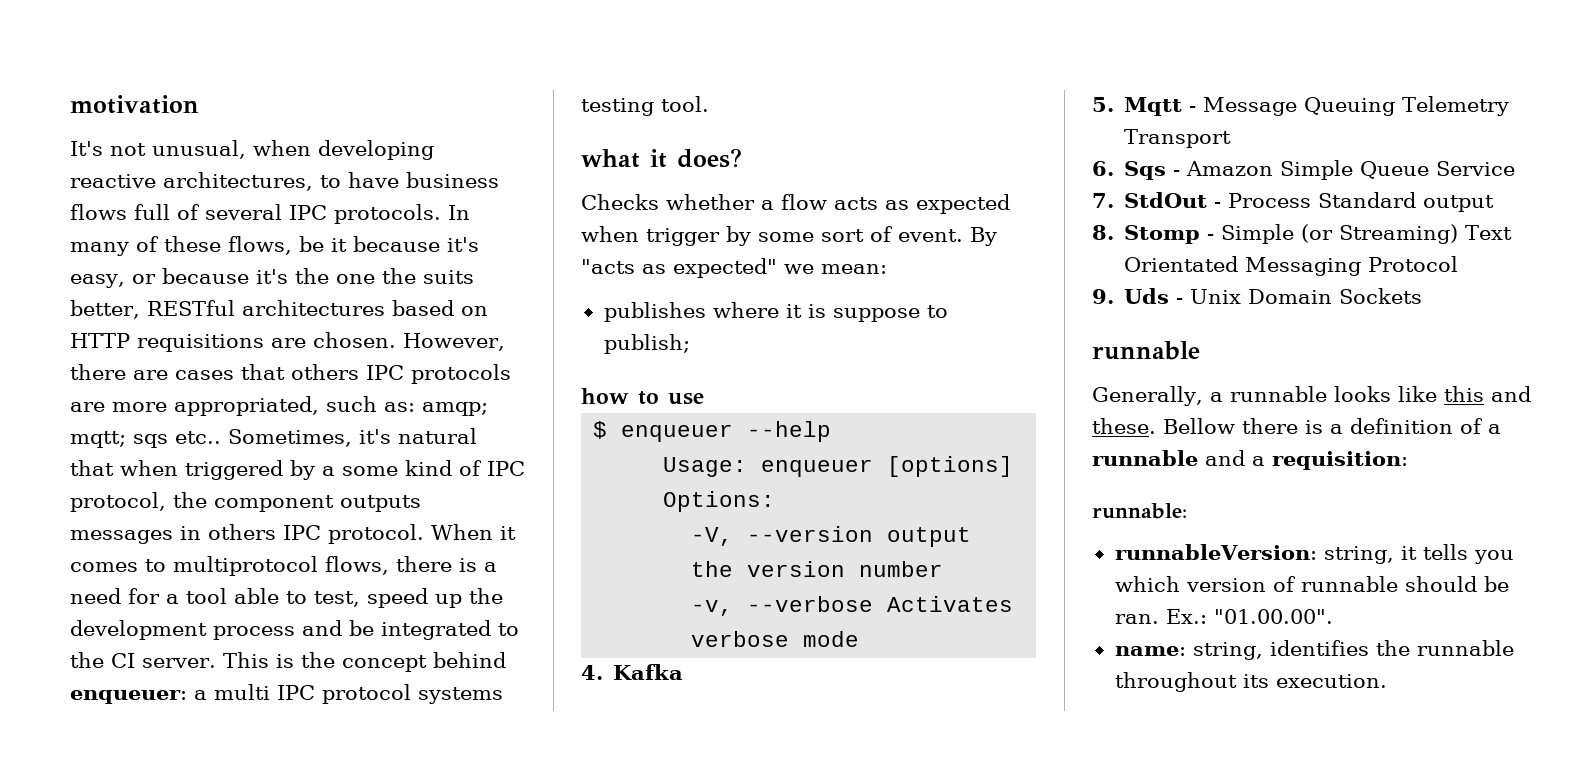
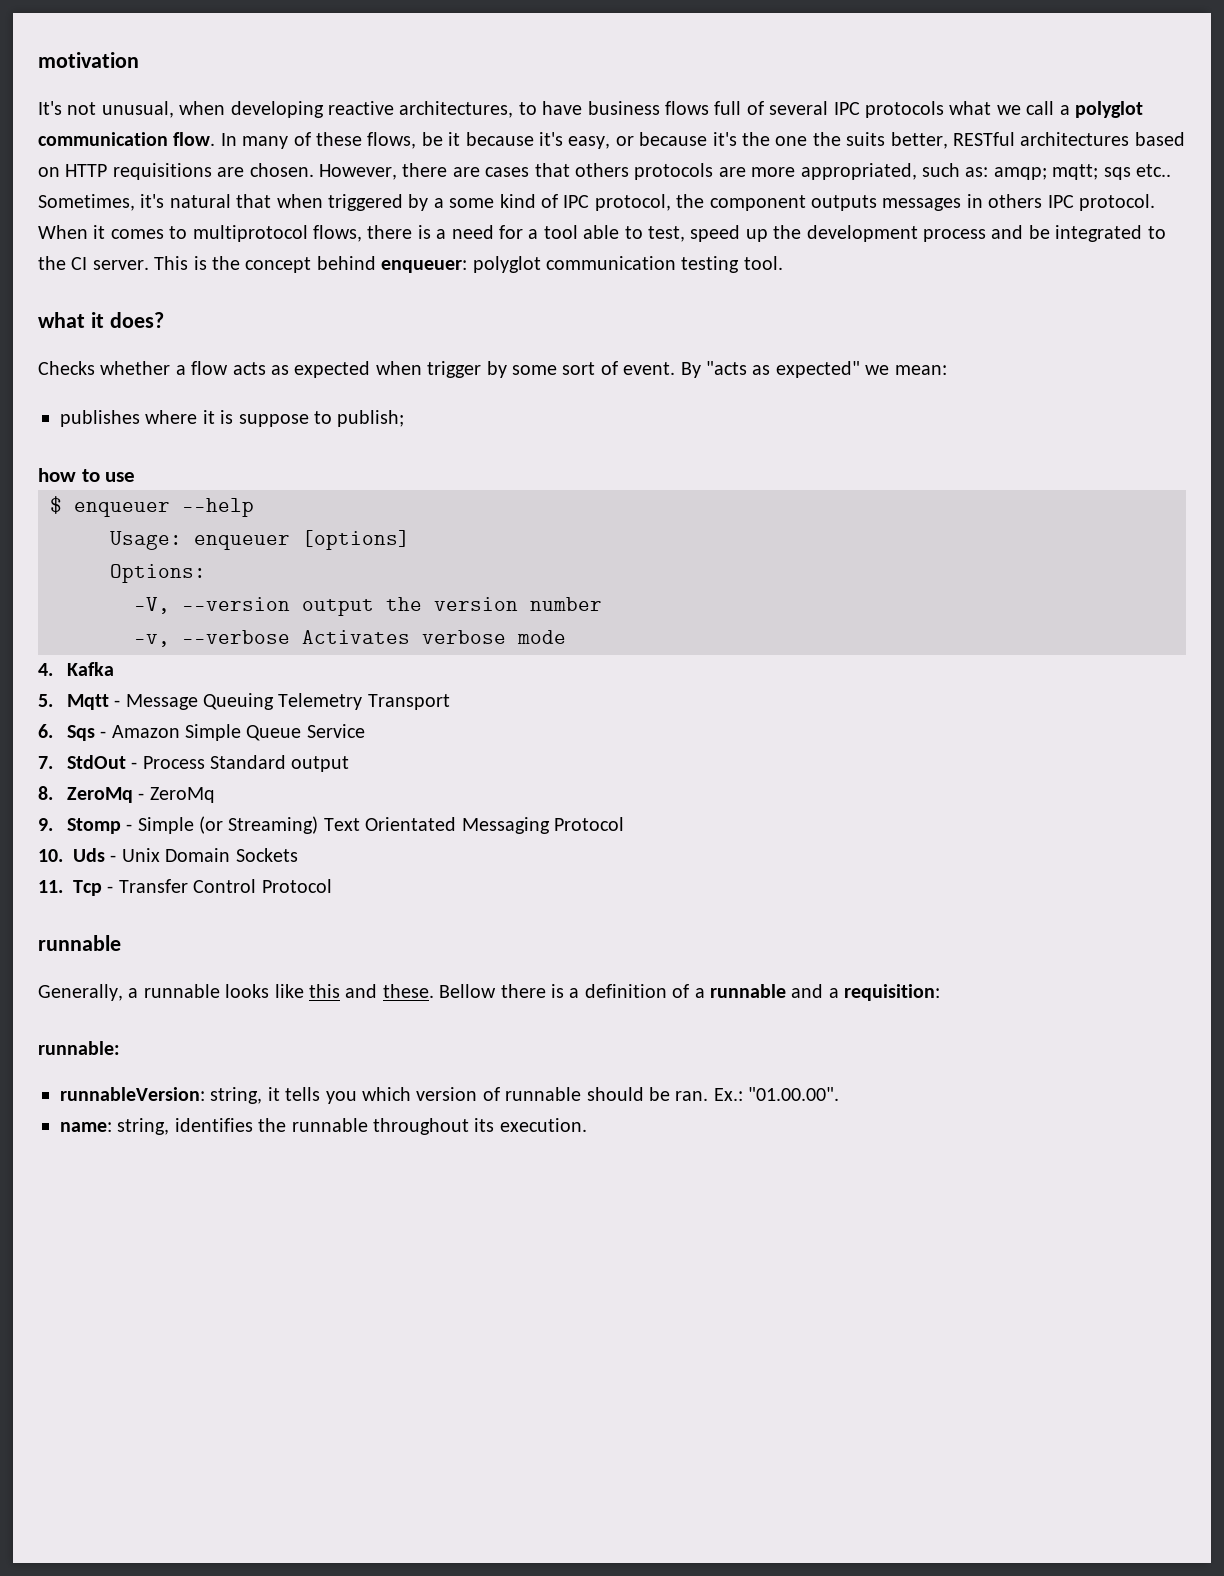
[334,204,441,224] protocols. -> [864,101,1143,118] [38,132,216,146] protocols what we call a polyglot communication flow.
[366,365,404,380] IPC -> (629, 170) none
[194,684,503,704] a multi IPC protocol systems -> [472,256,676,273] polyglot communication
(1114, 232) none -> [66,787,215,803] [38,818,53,831] ZeroMq - ZeroMq // 9.
[1092,289,1114,304] 9. -> [38,849,63,862] 10.
(1423, 296) none -> [38,879,332,896] // 11. Tcp - Transfer Control Protocol

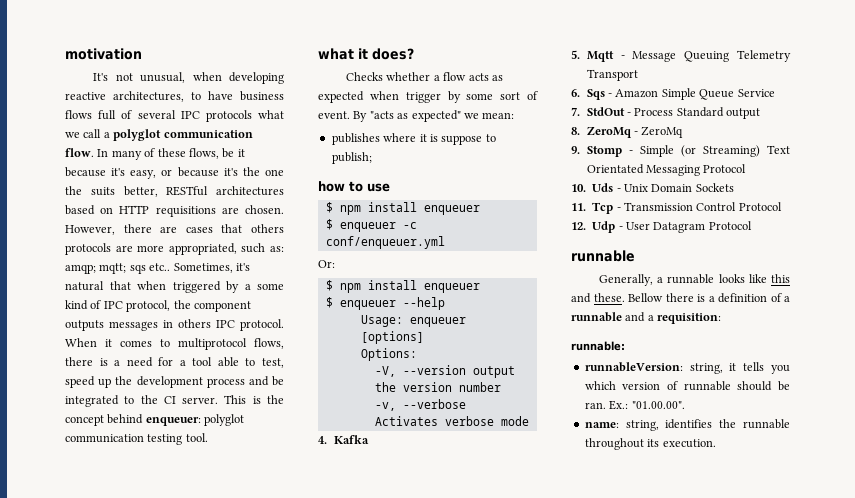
(136, 477) none -> [325,202,480,215] [325,219,417,232] [325,236,445,249] [318,260,335,268] [325,280,480,293] // $ npm install enqueuer // $ enqueuer -c conf/enqueuer.yml // Or: // $ npm install enqueuer
[118,879,188,893] Transfer -> [624,202,693,211] Transmission
(332, 886) none -> [571,221,752,233] // 12. Udp - User Datagram Protocol

